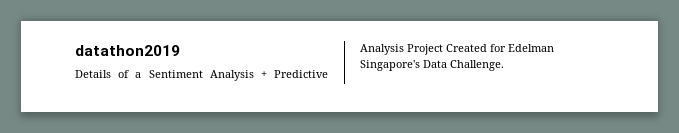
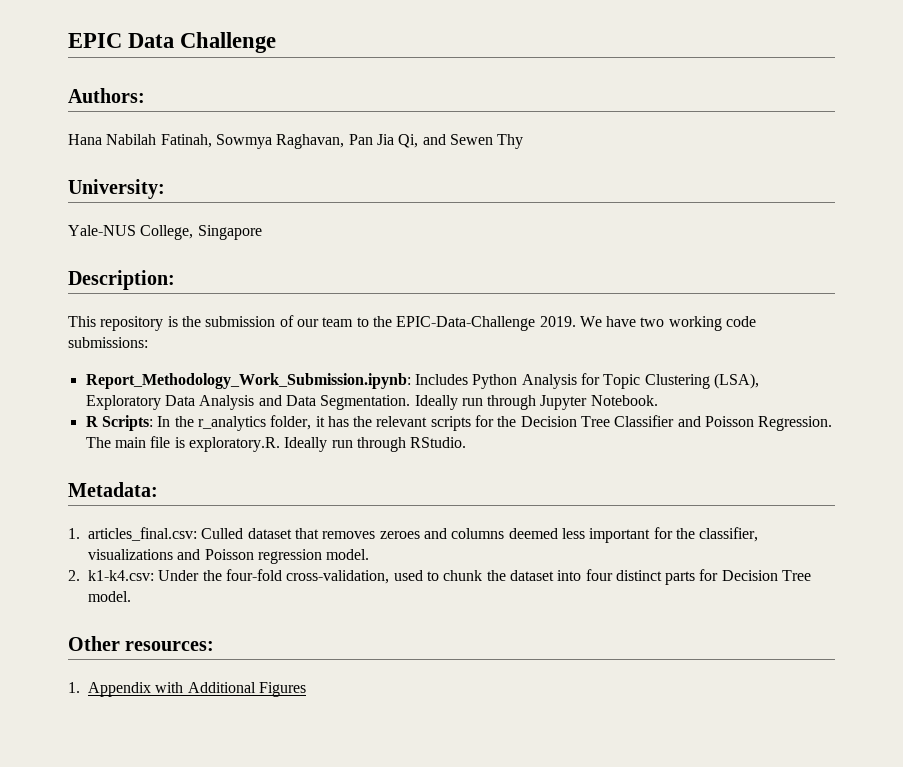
[75,45,180,56] [75,70,328,81] [360,44,554,55] [360,60,504,71] datathon2019 // Details of a Sentiment Analysis + Predictive Analysis Project Created for Edelman Singapore's Data Challenge. -> [68,32,277,53] [68,88,145,103] [68,134,524,149] [68,179,165,199] [68,225,262,240] [68,270,175,290] [68,315,757,331] [68,337,148,348] [85,373,759,389] [85,395,658,410] [85,415,833,431] [85,436,467,452] [68,482,158,497] [68,527,759,543] [88,549,370,564] [68,569,812,585] [88,591,131,602] [68,636,215,651] [68,682,306,697] EPIC Data Challenge // Authors: // Hana Nabilah Fatinah, Sowmya Raghavan, Pan Jia Qi, and Sewen Thy // University: // Yale-NUS College, Singapore // Description: // This repository is the submission of our team to the EPIC-Data-Challenge 2019. We have two working code submissions: // Report_Methodology_Work_Submission.ipynb: Includes Python Analysis for Topic Clustering (LSA), Exploratory Data Analysis and Data Segmentation. Ideally run through Jupyter Notebook. // R Scripts: In the r_analytics folder, it has the relevant scripts for the Decision Tree Classifier and Poisson Regression. The main file is exploratory.R. Ideally run through RStudio. // Metadata: // 1. articles_final.csv: Culled dataset that removes zeroes and columns deemed less important for the classifier, visualizations and Poisson regression model. // 2. k1-k4.csv: Under the four-fold cross-validation, used to chunk the dataset into four distinct parts for Decision Tree model. // Other resources: // 1. Appendix with Additional Figures

